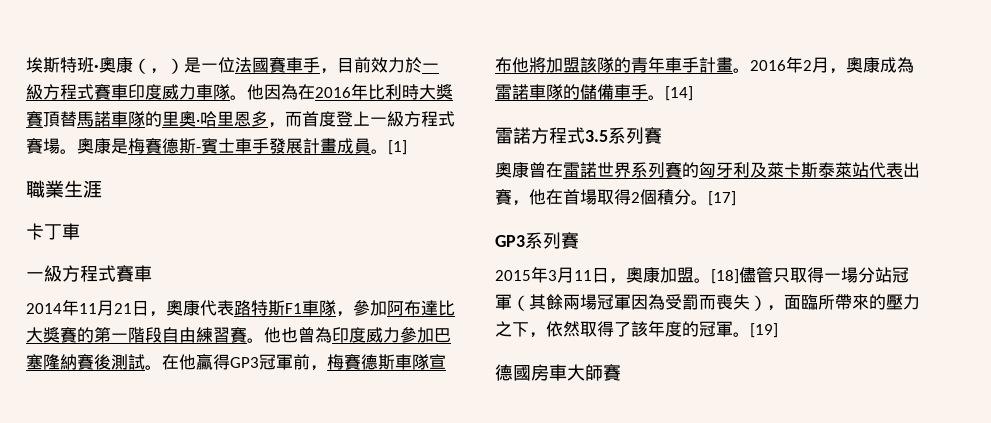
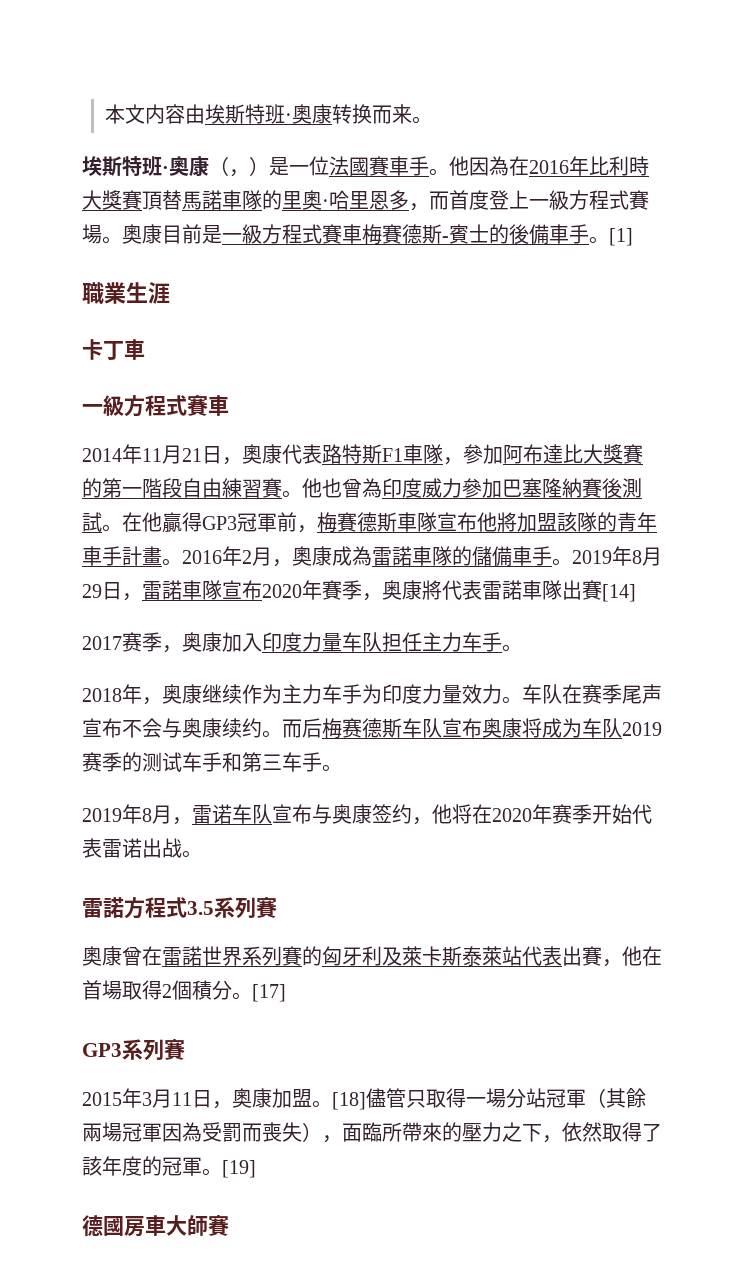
(26, 65) none -> [105,104,433,124] 本文内容由埃斯特班·奧康转换而来。 //
[320,57,439,74] [26,83,230,100] ，目前效力於一級方程式賽車印度威力車隊 -> (429, 166) none
[111,137,371,154] 是梅賽德斯-賓士車手發展計畫成員 -> [162,224,589,245] 目前是一級方程式賽車梅賽德斯-賓士的後備車手
[665,86,693,101] [14] -> [572,546,662,566] [82,580,636,602] [82,632,522,653] [82,684,662,705] [82,718,662,739] [82,752,342,772] [82,804,652,825] [82,838,202,858] 2019年8月29日，雷諾車隊宣布2020年賽季，奥康將代表雷諾車隊出賽[14] // 2017赛季，奥康加入印度力量车队担任主力车手。 // 2018年，奥康继续作为主力车手为印度力量效力。车队在赛季尾声宣布不会与奥康续约。而后梅赛德斯车队宣布奥康将成为车队2019赛季的测试车手和第三车手。 // 2019年8月，雷诺车队宣布与奥康签约，他将在2020年赛季开始代表雷诺出战。

